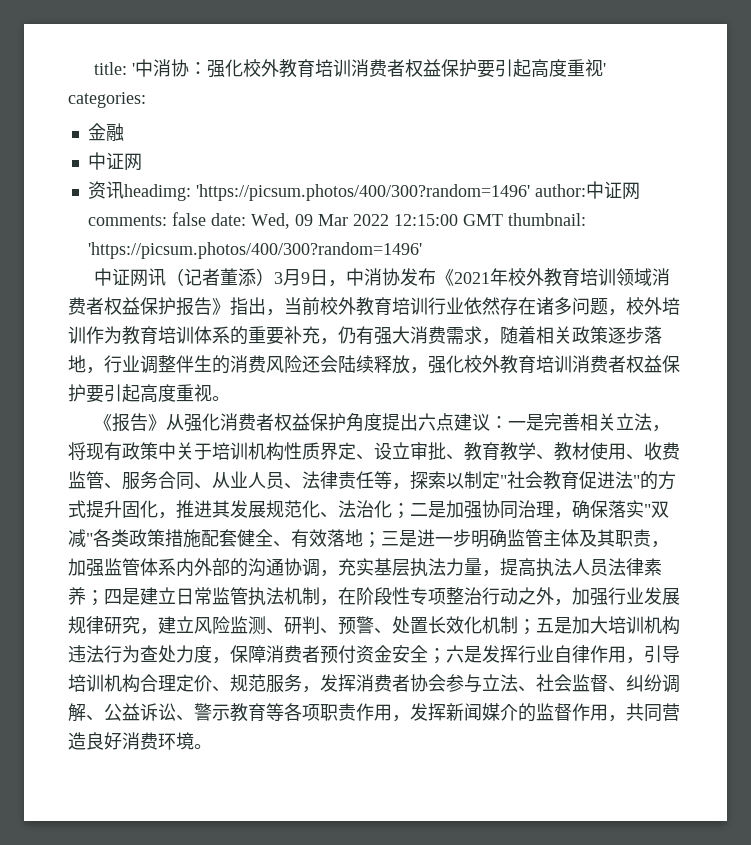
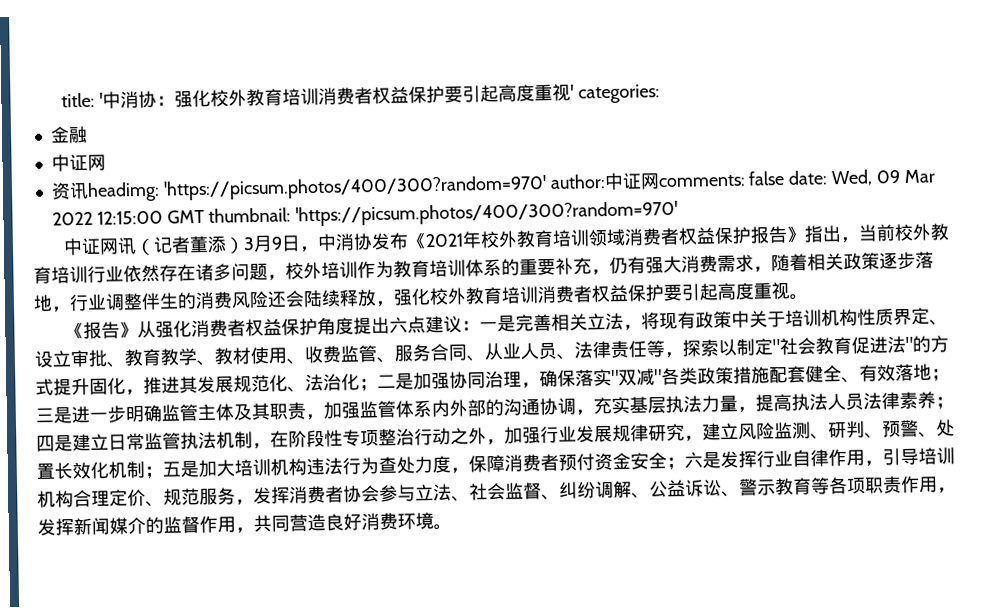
[195,184,530,201] 'https://picsum.photos/400/300?random=1496' -> [162,175,547,201] 'https://picsum.photos/400/300?random=970'
[87,242,422,259] 'https://picsum.photos/400/300?random=1496' -> [295,200,679,227] 'https://picsum.photos/400/300?random=970'

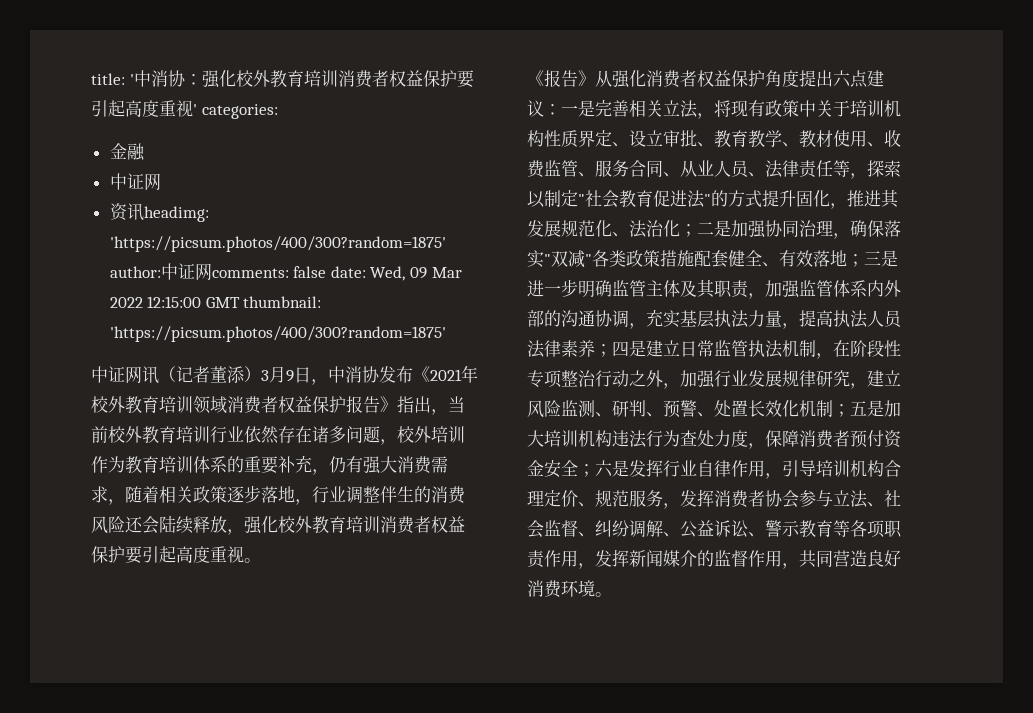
[162,175,547,201] 'https://picsum.photos/400/300?random=970' -> [109,236,446,252] 'https://picsum.photos/400/300?random=1875'
[295,200,679,227] 'https://picsum.photos/400/300?random=970' -> [109,326,446,342] 'https://picsum.photos/400/300?random=1875'

